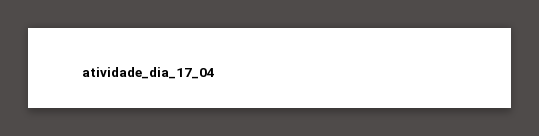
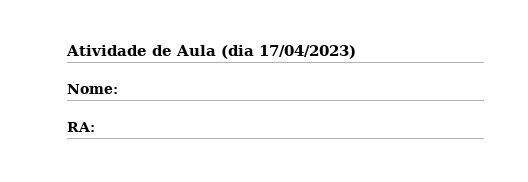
[82,67,215,79] atividade_dia_17_04 -> [66,45,356,59] [67,84,118,94] [67,122,95,132] Atividade de Aula (dia 17/04/2023) // Nome: // RA:

